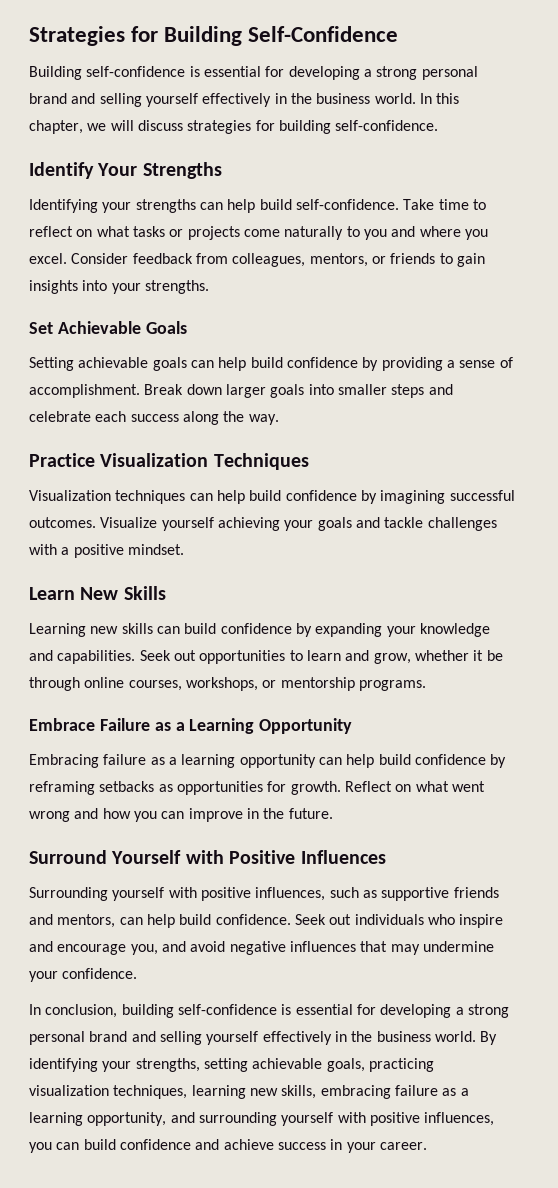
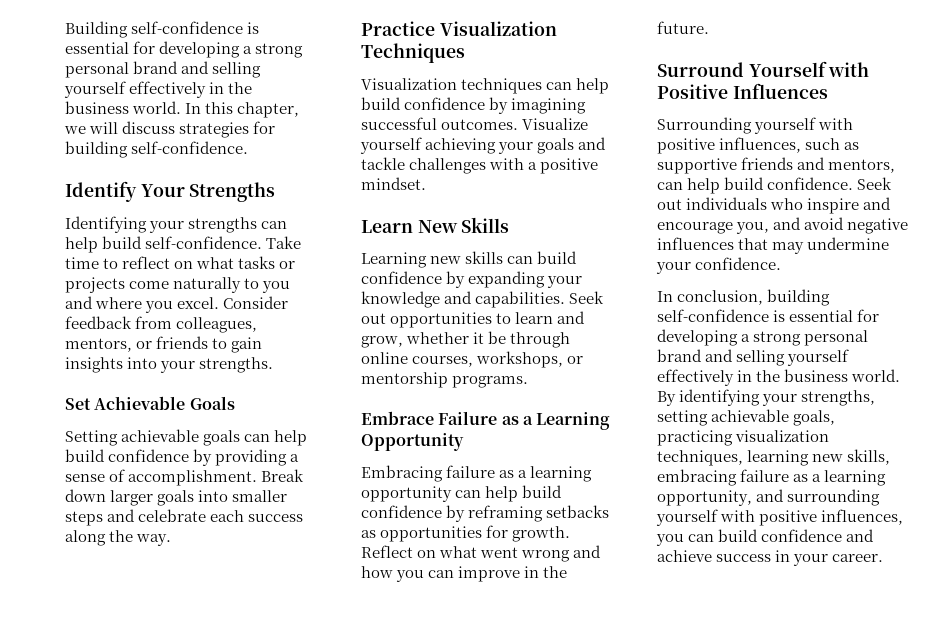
[29,26,399,46] Strategies for Building Self-Confidence // -> (65, 29) none

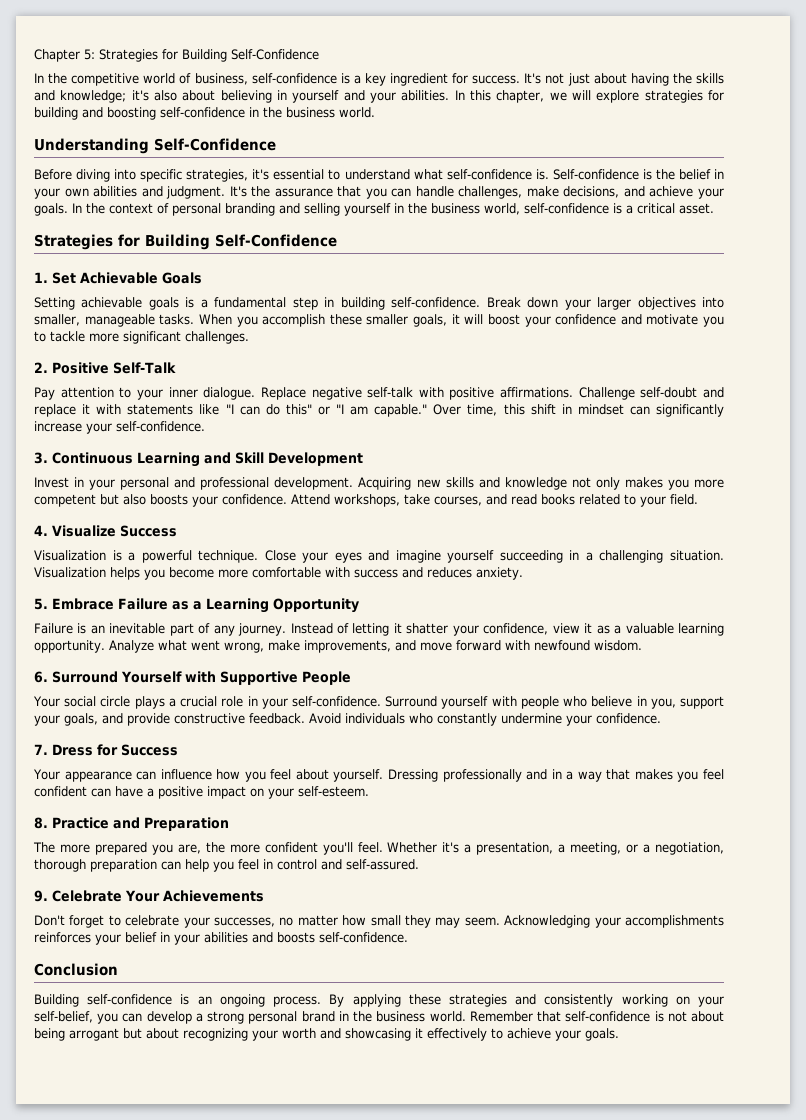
[65,21,260,38] [65,41,304,58] [65,61,262,78] [64,81,253,98] [65,101,182,114] Building self-confidence is essential for developing a strong personal brand and selling yourself effectively in the business world. -> [34,49,319,62] [34,73,724,86] [34,90,450,103] Chapter 5: Strategies for Building Self-Confidence // In the competitive world of business, self-confidence is a key ingredient for success. It's not just about having the skills and knowledge; it's also about believing in yourself and your abilities.
[122,121,176,134] discuss -> [596,90,640,103] explore
[131,141,249,154] [65,181,276,202] [65,216,288,233] [65,236,302,253] [65,256,296,269] [65,277,291,293] [65,296,289,313] [65,316,258,333] [65,336,263,353] [65,357,274,373] self-confidence. // Identify Your Strengths // Identifying your strengths can help build self-confidence. Take time to reflect on what tasks or projects come naturally to you and where you excel. Consider feedback from colleagues, mentors, or friends to gain insights into your strengths. // -> [82,107,375,120] [34,138,276,154] [34,169,724,182] [34,186,724,199] [34,203,714,216] [34,234,337,250] [34,272,48,283] and boosting self-confidence in the business world. // Understanding Self-Confidence // Before diving into specific strategies, it's essential to understand what self-confidence is. Self-confidence is the belief in your own abilities and judgment. It's the assurance that you can handle challenges, make decisions, and achieve your goals. In the context of personal branding and selling yourself in the business world, self-confidence is a critical asset. // Strategies for Building Self-Confidence // 1.
[244,430,308,446] [65,449,300,466] [65,469,305,486] [65,489,288,506] [65,509,304,526] [65,530,172,546] [361,21,557,36] [361,43,465,63] [361,78,610,94] [361,97,587,114] [361,117,589,130] [360,137,607,154] [361,157,599,174] [361,177,426,190] [361,217,510,233] [361,251,578,268] [361,271,583,288] [361,291,605,308] [361,311,586,328] [361,331,571,348] [361,351,584,368] [361,372,529,388] can help build confidence by providing a sense of accomplishment. Break down larger goals into smaller steps and celebrate each success along the way. // Practice Visualization Techniques // Visualization techniques can help build confidence by imagining successful outcomes. Visualize yourself achieving your goals and tackle challenges with a positive mindset. // Learn New Skills // Learning new skills can build confidence by expanding your knowledge and capabilities. Seek out opportunities to learn and grow, whether it be through online courses, workshops, or mentorship programs. // -> [185,297,724,310] [34,314,724,327] [34,331,249,344] [34,362,176,374] [34,387,724,400] [34,404,725,417] [34,421,205,434] [34,452,363,467] [34,477,724,490] [34,494,698,507] [34,525,177,537] [34,550,724,563] [34,567,523,580] [34,598,48,610] is a fundamental step in building self-confidence. Break down your larger objectives into smaller, manageable tasks. When you accomplish these smaller goals, it will boost your confidence and motivate you to tackle more significant challenges. // 2. Positive Self-Talk // Pay attention to your inner dialogue. Replace negative self-talk with positive affirmations. Challenge self-doubt and replace it with statements like "I can do this" or "I am capable." Over time, this shift in mindset can significantly increase your self-confidence. // 3. Continuous Learning and Skill Development // Invest in your personal and professional development. Acquiring new skills and knowledge not only makes you more competent but also boosts your confidence. Attend workshops, take courses, and read books related to your field. // 4. Visualize Success // Visualization is a powerful technique. Close your eyes and imagine yourself succeeding in a challenging situation. Visualization helps you become more comfortable with success and reduces anxiety. // 5.
[361,465,593,482] [361,485,563,502] [361,505,610,522] [361,525,571,542] [361,545,602,562] [361,566,568,582] [657,21,709,34] [657,61,870,77] [657,83,828,99] [657,117,854,134] [657,137,860,154] [657,157,896,174] [657,177,893,194] [657,197,892,214] [657,217,909,234] [657,237,890,254] [656,257,782,274] [657,289,831,306] [657,309,880,322] [657,329,869,346] [657,349,850,366] [657,369,901,386] [657,389,876,406] [657,409,836,426] [657,430,830,446] [657,449,891,466] [657,469,887,486] [657,489,881,506] [656,509,904,526] [656,529,875,546] [657,550,884,566] Embracing failure as a learning opportunity can help build confidence by reframing setbacks as opportunities for growth. Reflect on what went wrong and how you can improve in the future. // Surround Yourself with Positive Influences // Surrounding yourself with positive influences, such as supportive friends and mentors, can help build confidence. Seek out individuals who inspire and encourage you, and avoid negative influences that may undermine your confidence. // In conclusion, building self-confidence is essential for developing a strong personal brand and selling yourself effectively in the business world. By identifying your strengths, setting achievable goals, practicing visualization techniques, learning new skills, embracing failure as a learning opportunity, and surrounding yourself with positive influences, you can build confidence and achieve success in your career. -> [34,623,725,636] [34,640,642,653] [34,671,351,685] [33,696,725,709] [34,713,661,726] [34,744,178,756] [33,769,724,782] [34,786,369,799] [34,817,229,831] [33,842,725,855] [34,859,419,872] [34,890,264,902] [34,915,724,928] [34,932,408,945] [34,963,118,976] [34,994,724,1007] [34,1011,725,1024] [34,1028,619,1041] Failure is an inevitable part of any journey. Instead of letting it shatter your confidence, view it as a valuable learning opportunity. Analyze what went wrong, make improvements, and move forward with newfound wisdom. // 6. Surround Yourself with Supportive People // Your social circle plays a crucial role in your self-confidence. Surround yourself with people who believe in you, support your goals, and provide constructive feedback. Avoid individuals who constantly undermine your confidence. // 7. Dress for Success // Your appearance can influence how you feel about yourself. Dressing professionally and in a way that makes you feel confident can have a positive impact on your self-esteem. // 8. Practice and Preparation // The more prepared you are, the more confident you'll feel. Whether it's a presentation, a meeting, or a negotiation, thorough preparation can help you feel in control and self-assured. // 9. Celebrate Your Achievements // Don't forget to celebrate your successes, no matter how small they may seem. Acknowledging your accomplishments reinforces your belief in your abilities and boosts self-confidence. // Conclusion // Building self-confidence is an ongoing process. By applying these strategies and consistently working on your self-belief, you can develop a strong personal brand in the business world. Remember that self-confidence is not about being arrogant but about recognizing your worth and showcasing it effectively to achieve your goals.

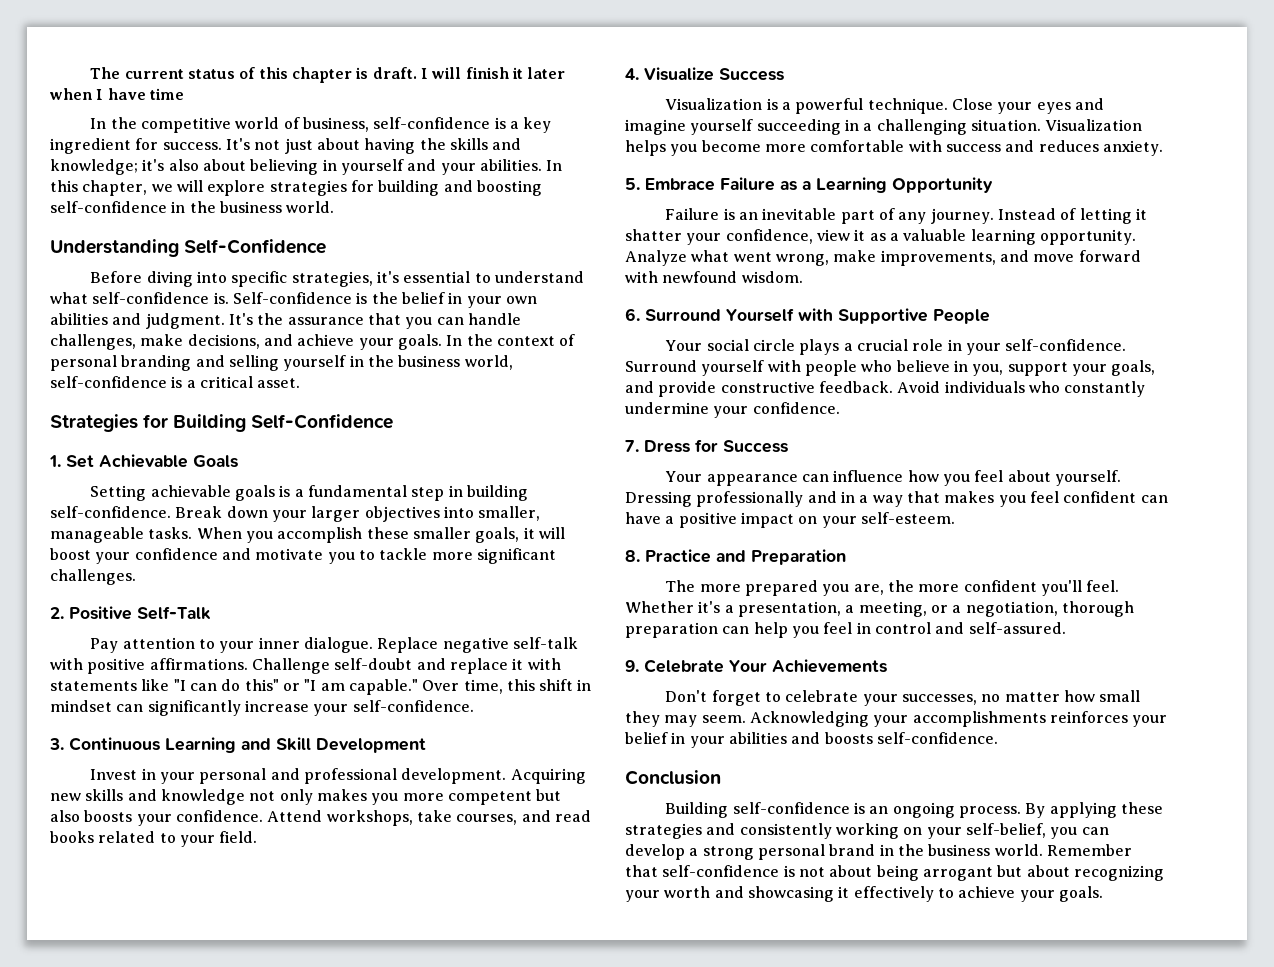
[34,49,319,62] Chapter 5: Strategies for Building Self-Confidence -> [90,67,566,83] [49,88,184,100] The current status of this chapter is draft. I will finish it later when I have time

